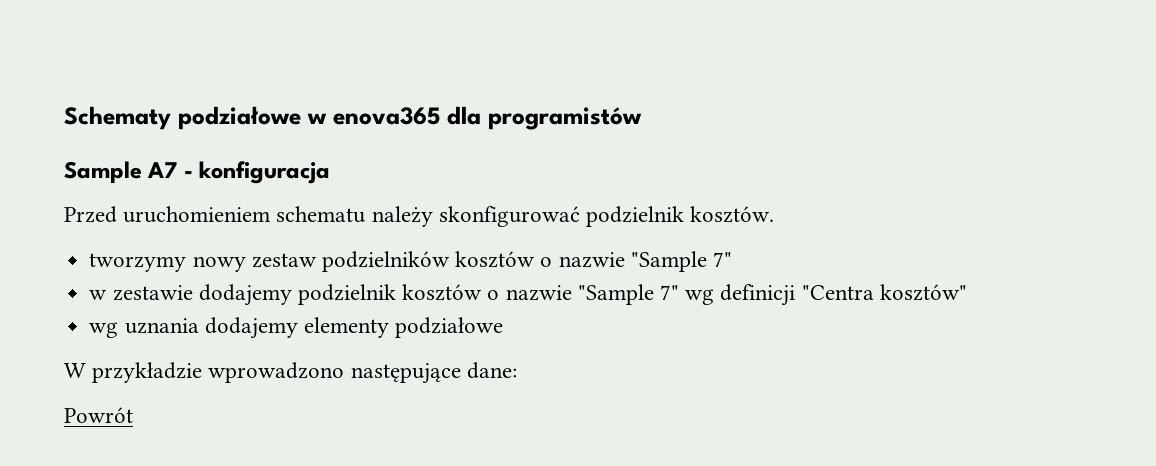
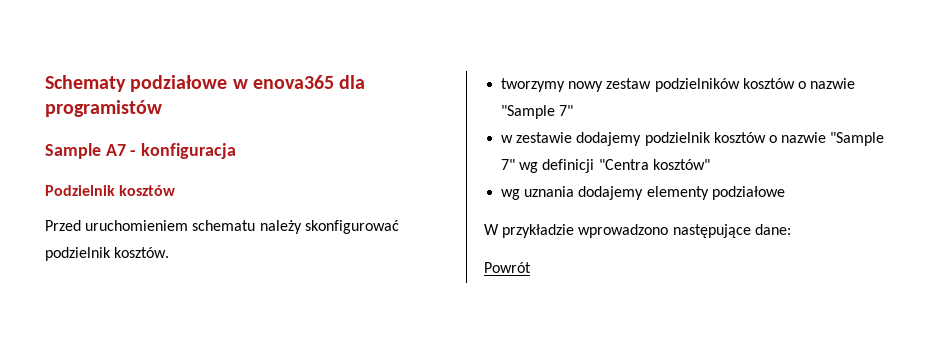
(331, 172) none -> [45,185,176,196] // Podzielnik kosztów

